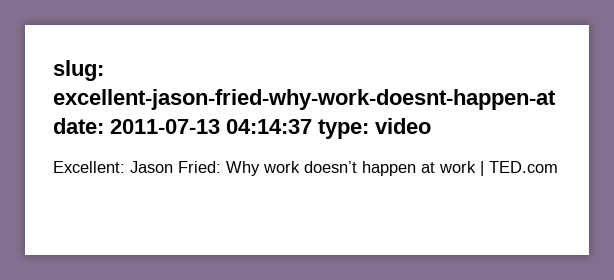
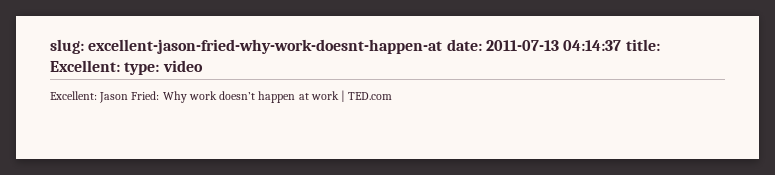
(312, 126) none -> [625,39,660,51] [50,60,120,72] title: Excellent:

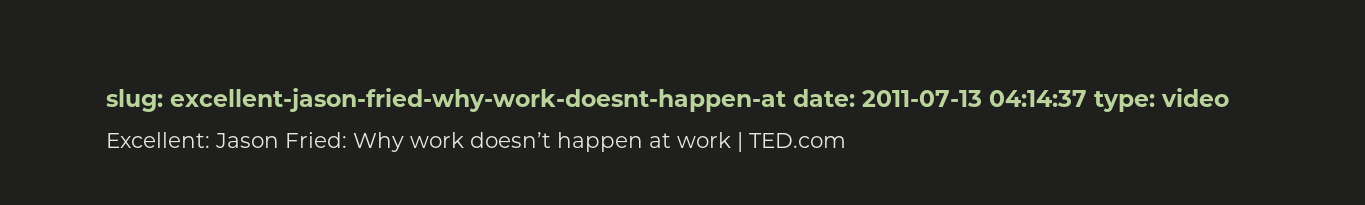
[625,39,660,51] [50,60,120,72] title: Excellent: -> (1087, 98) none

